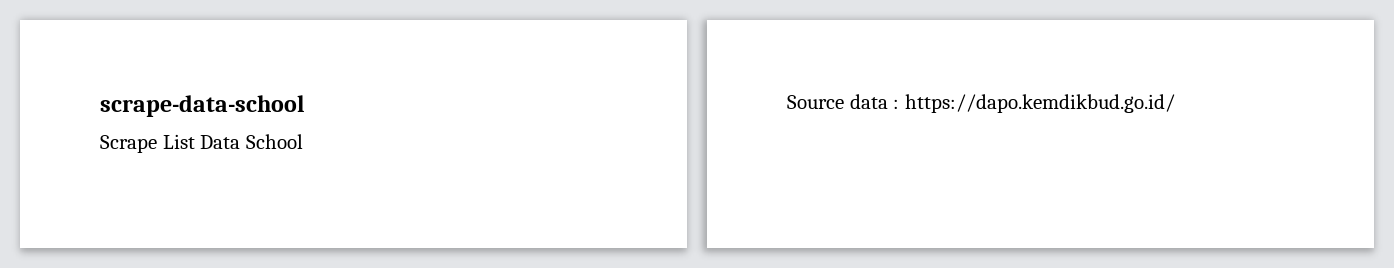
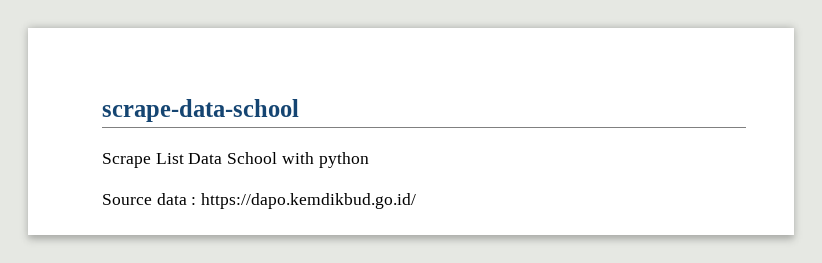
(303, 141) none -> [281,152,369,168] with python

